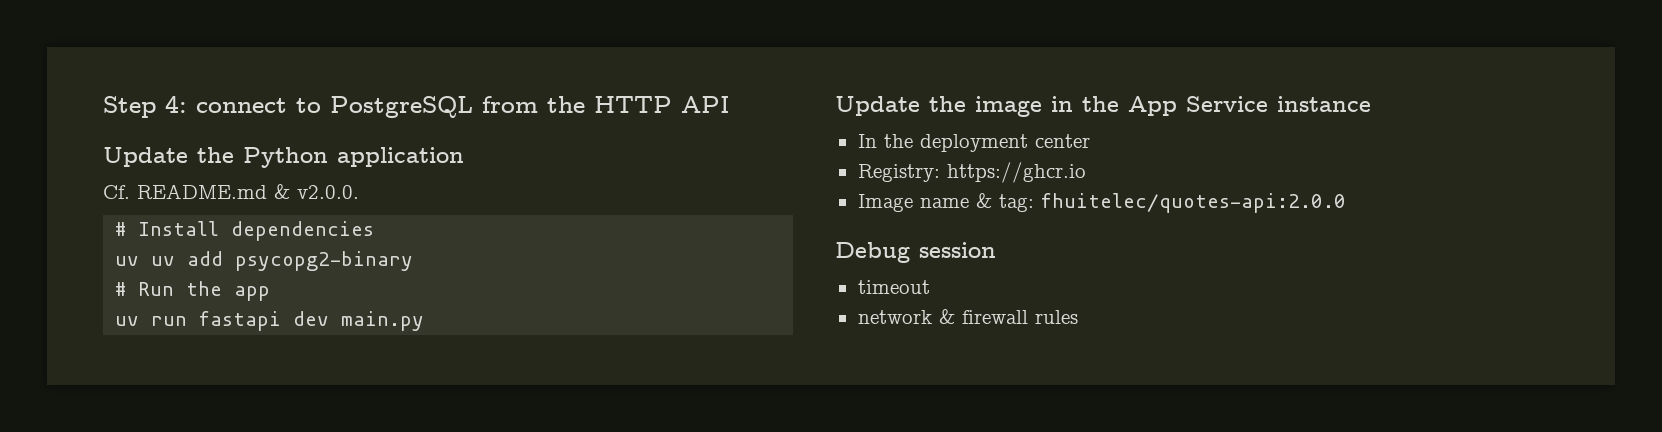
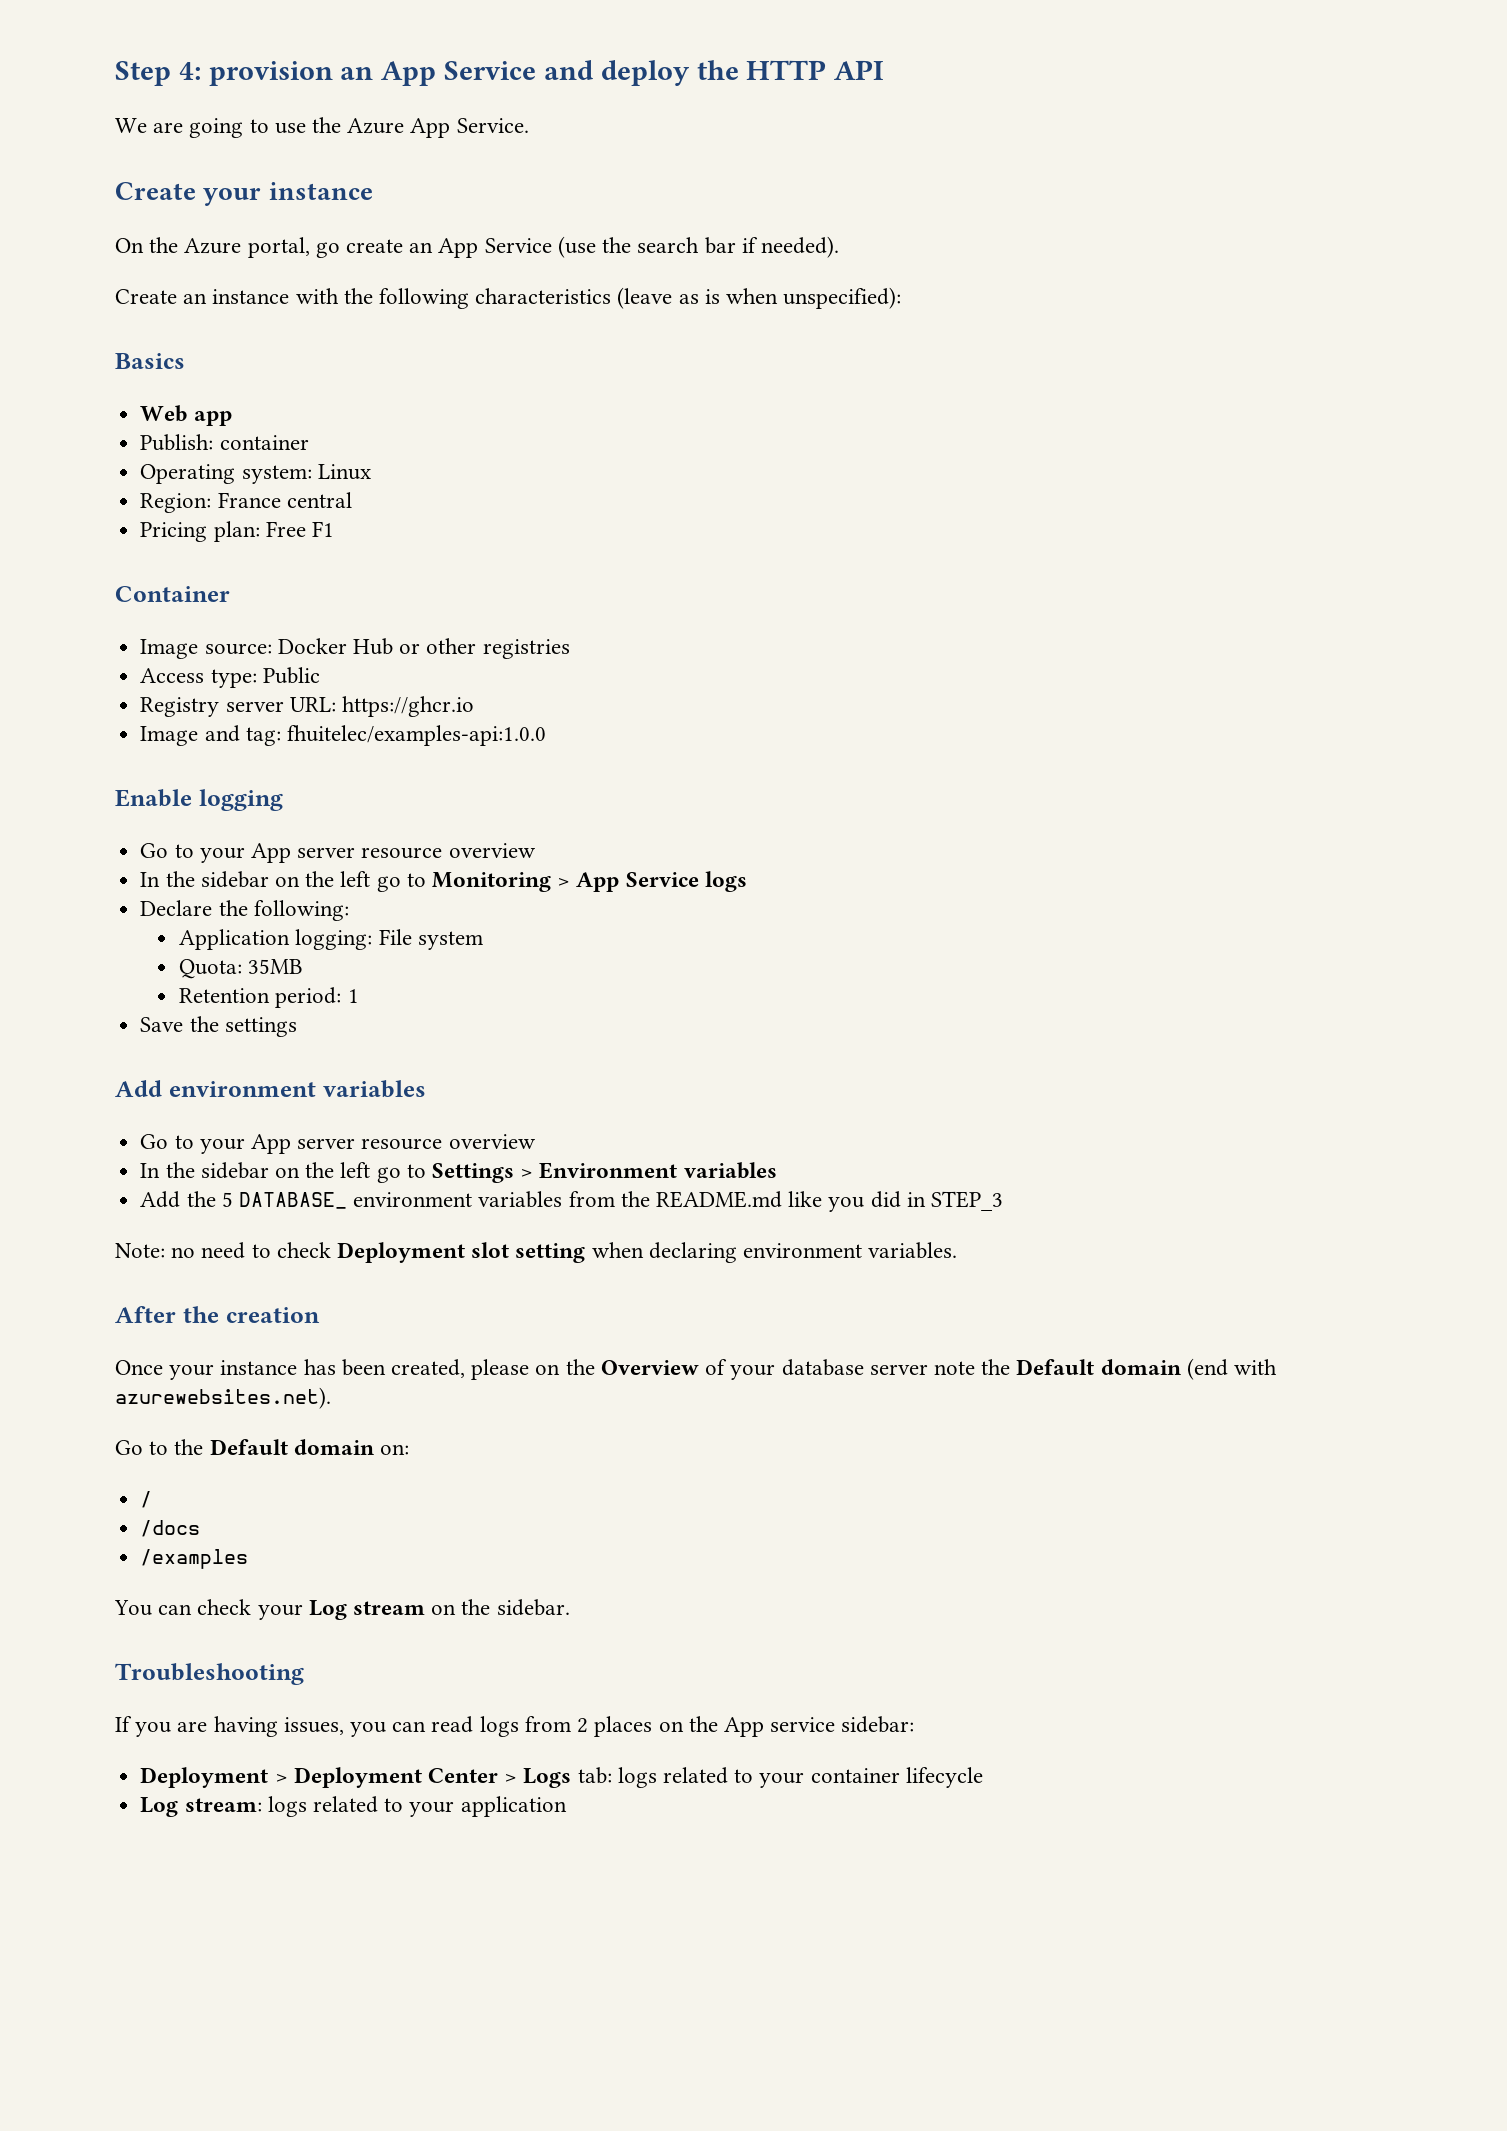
[196,96,730,118] [103,147,464,168] [103,184,359,199] [115,221,375,241] [115,251,414,271] [115,281,271,301] [115,311,425,331] [835,96,1371,117] [857,134,1090,152] [857,162,1086,183] [857,193,1346,213] [835,242,996,263] [857,280,930,294] [857,309,1078,324] connect to PostgreSQL from the HTTP API // Update the Python application // Cf. README.md & v2.0.0. // # Install dependencies // uv uv add psycopg2-binary // # Run the app // uv run fastapi dev main.py // Update the image in the App Service instance // In the deployment center // Registry: https://ghcr.io // Image name & tag: fhuitelec/quotes-api:2.0.0 // Debug session // timeout // network & firewall rules -> [208,60,885,86] [115,117,529,138] [115,182,373,206] [115,236,839,258] [115,287,902,309] [115,353,185,369] [140,405,232,426] [140,434,309,451] [140,464,371,484] [140,492,352,513] [140,521,334,542] [115,586,230,602] [140,638,570,659] [140,667,320,688] [140,696,474,717] [140,725,546,746] [115,789,283,811] [140,843,536,863] [140,871,747,892] [140,900,349,921] [179,929,483,950] [179,959,304,979] [179,987,359,1008] [140,1016,297,1037] [115,1080,426,1098] [140,1134,536,1154] [140,1162,777,1183] [140,1191,1004,1212] [115,1242,958,1263] [115,1306,320,1323] [115,1358,1277,1380] [115,1387,331,1409] [115,1439,410,1455] [140,1491,153,1508] [140,1520,201,1537] [140,1549,249,1569] [114,1599,570,1620] [115,1663,304,1685] [115,1716,915,1737] [140,1767,983,1788] [140,1796,567,1817] provision an App Service and deploy the HTTP API // We are going to use the Azure App Service. // Create your instance // On the Azure portal, go create an App Service (use the search bar if needed). // Create an instance with the following characteristics (leave as is when unspecified): // Basics // Web app // Publish: container // Operating system: Linux // Region: France central // Pricing plan: Free F1 // Container // Image source: Docker Hub or other registries // Access type: Public // Registry server URL: https://ghcr.io // Image and tag: fhuitelec/examples-api:1.0.0 // Enable logging // Go to your App server resource overview // In the sidebar on the left go to Monitoring > App Service logs // Declare the following: // Application logging: File system // Quota: 35MB // Retention period: 1 // Save the settings // Add environment variables // Go to your App server resource overview // In the sidebar on the left go to Settings > Environment variables // Add the 5 DATABASE_ environment variables from the README.md like you did in STEP_3 // Note: no need to check Deployment slot setting when declaring environment variables. // After the creation // Once your instance has been created, please on the Overview of your database server note the Default domain (end with azurewebsites.net). // Go to the Default domain on: // / // /docs // /examples // You can check your Log stream on the sidebar. // Troubleshooting // If you are having issues, you can read logs from 2 places on the App service sidebar: // Deployment > Deployment Center > Logs tab: logs related to your container lifecycle // Log stream: logs related to your application

